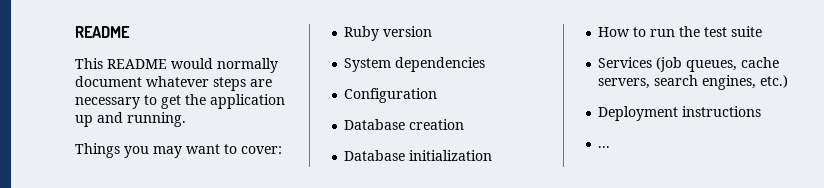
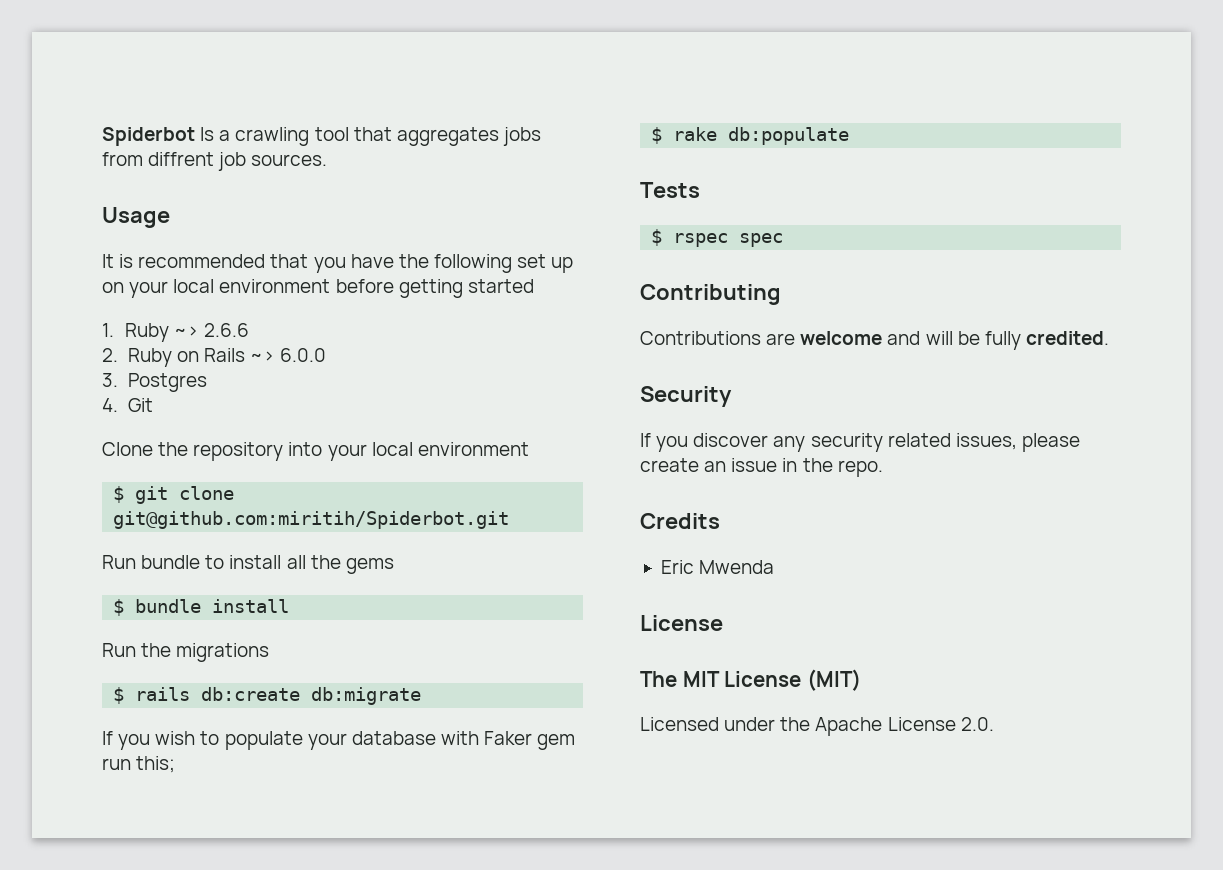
[75,26,130,38] [75,58,278,73] [75,76,272,91] [75,94,285,109] [75,112,186,127] [75,143,282,158] [344,26,433,41] [344,57,486,72] [344,88,438,103] [344,119,465,130] [344,150,493,161] [598,26,763,37] [598,57,780,72] [598,75,789,90] [598,106,762,121] [598,146,611,148] README // This README would normally document whatever steps are necessary to get the application up and running. // Things you may want to cover: // Ruby version // System dependencies // Configuration // Database creation // Database initialization // How to run the test suite // Services (job queues, cache servers, search engines, etc.) // Deployment instructions // ... -> [102,127,541,146] [102,152,328,171] [102,207,170,228] [102,254,574,273] [102,279,534,298] [102,323,249,342] [102,348,327,367] [102,373,207,392] [102,398,153,412] [102,442,529,461] [113,486,235,504] [113,511,510,529] [102,555,394,574] [113,599,290,616] [102,643,270,662] [113,687,422,705] [102,731,576,750] [102,756,176,773] [651,127,850,145] [640,182,700,198] [651,229,784,247] [640,284,781,305] [640,331,1109,350] [640,386,732,407] [640,433,1080,452] [640,458,883,477] [640,513,720,529] [660,560,775,574] [640,615,723,631] [640,669,861,691] [640,717,994,736] Spiderbot Is a crawling tool that aggregates jobs from diffrent job sources. // Usage // It is recommended that you have the following set up on your local environment before getting started // 1. Ruby ~> 2.6.6 // 2. Ruby on Rails ~> 6.0.0 // 3. Postgres // 4. Git // Clone the repository into your local environment // $ git clone git@github.com:miritih/Spiderbot.git // Run bundle to install all the gems // $ bundle install // Run the migrations // $ rails db:create db:migrate // If you wish to populate your database with Faker gem run this; // $ rake db:populate // Tests // $ rspec spec // Contributing // Contributions are welcome and will be fully credited. // Security // If you discover any security related issues, please create an issue in the repo. // Credits // Eric Mwenda // License // The MIT License (MIT) // Licensed under the Apache License 2.0.

